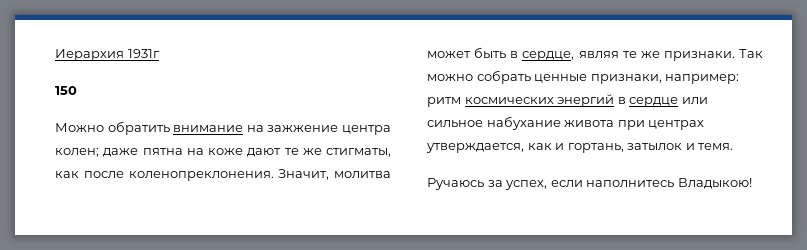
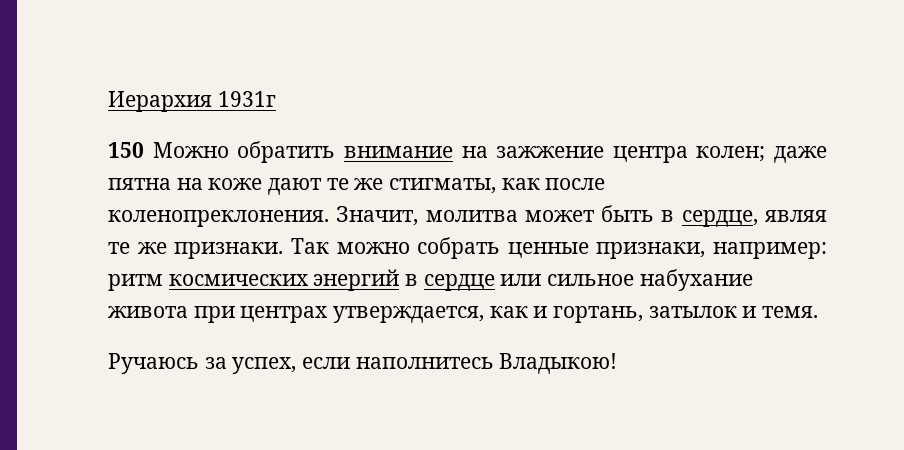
(77, 90) // -> (144, 150) none

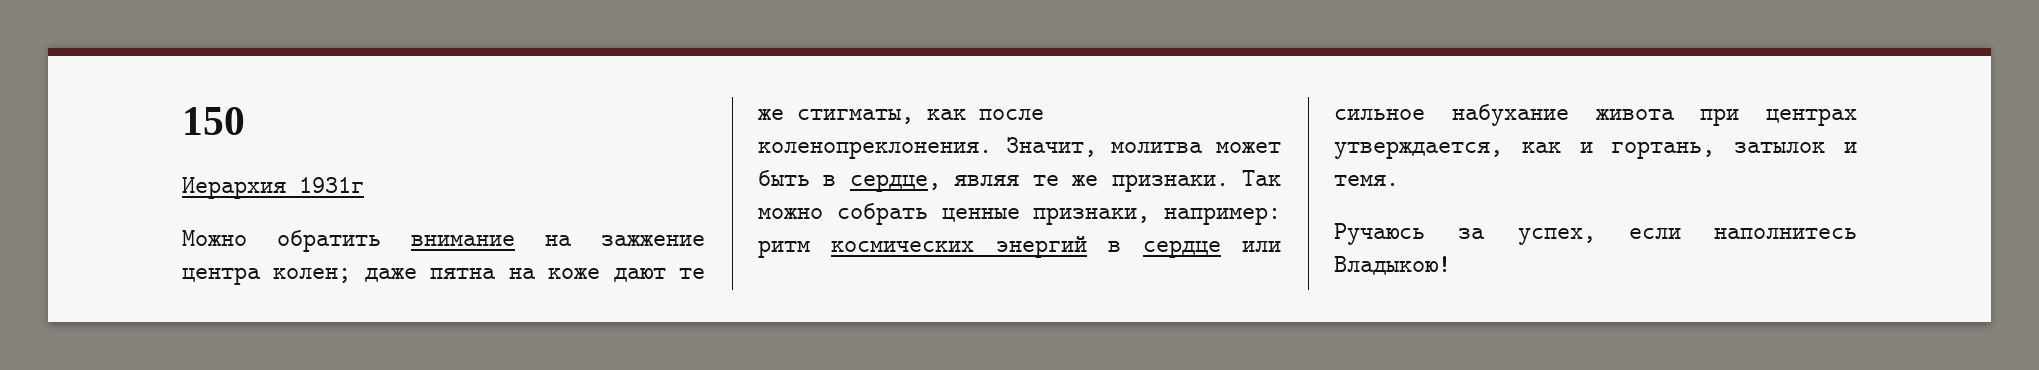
(108, 101) none -> [182,107,245,135] 150 //
[108,142,144,158] 150 -> (364, 185) none

